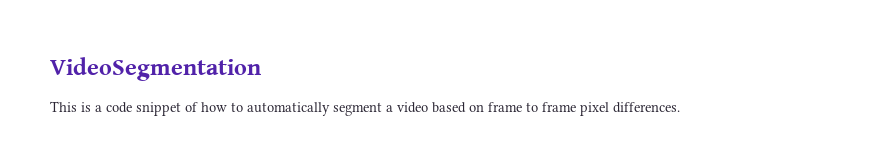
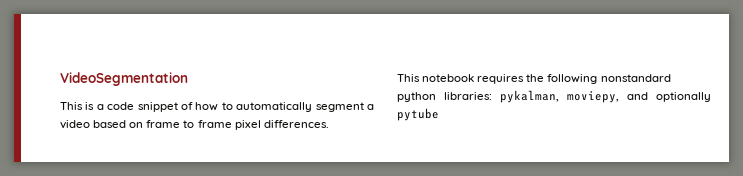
(680, 107) none -> [397,74,671,84] [397,90,711,103] [397,108,439,121] // This notebook requires the following nonstandard python libraries: pykalman, moviepy, and optionally pytube

